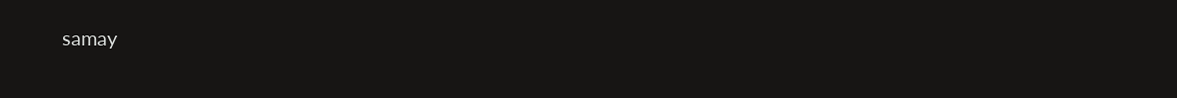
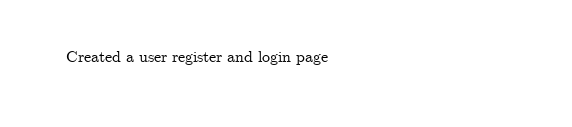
[61,35,119,49] samay -> [66,51,328,65] Created a user register and login page

